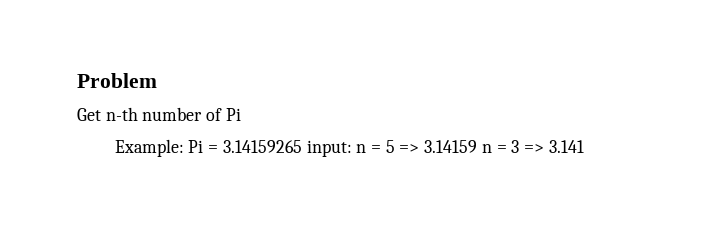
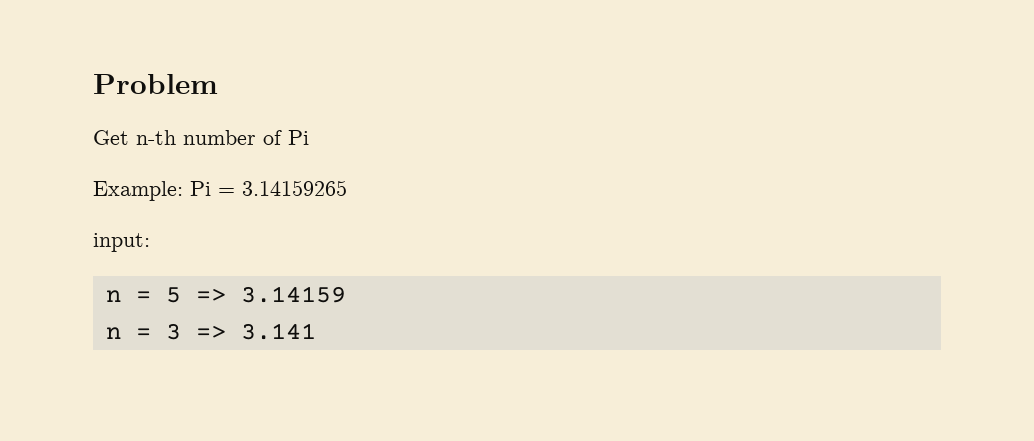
(302, 146) none -> (347, 188) //
(352, 148) none -> (150, 242) //
(478, 146) none -> (346, 294) //

